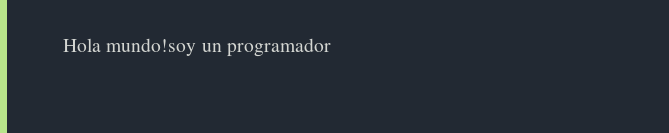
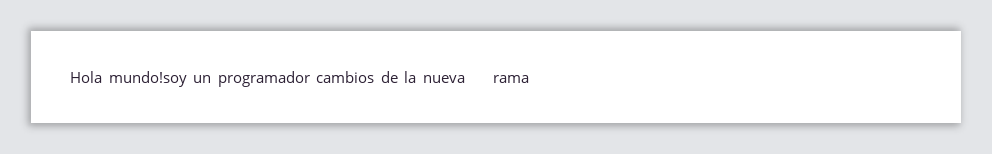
(331, 47) none -> [316,71,529,83] cambios de la nueva rama

